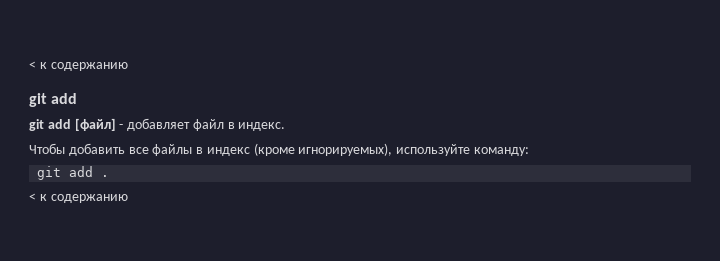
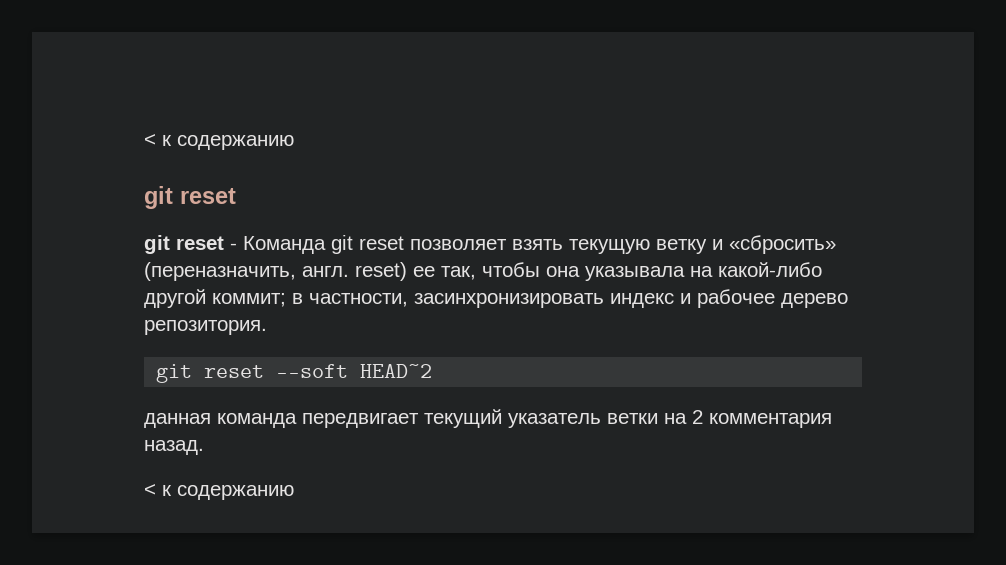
[51,93,78,104] [29,118,286,131] [29,143,530,156] [37,166,110,180] add // git add [файл] - добавляет файл в индекс. // Чтобы добавить все файлы в индекс (кроме игнорируемых), используйте команду: // git add . -> [180,188,236,204] [144,235,836,254] [144,262,822,281] [144,289,848,308] [144,320,267,335] [156,364,433,383] [144,409,832,428] [144,440,204,455] reset // git reset - Команда git reset позволяет взять текущую ветку и «сбросить» (переназначить, англ. reset) ее так, чтобы она указывала на какой-либо другой коммит; в частности, засинхронизировать индекс и рабочее дерево репозитория. // git reset --soft HEAD~2 // данная команда передвигает текущий указатель ветки на 2 комментария назад.

